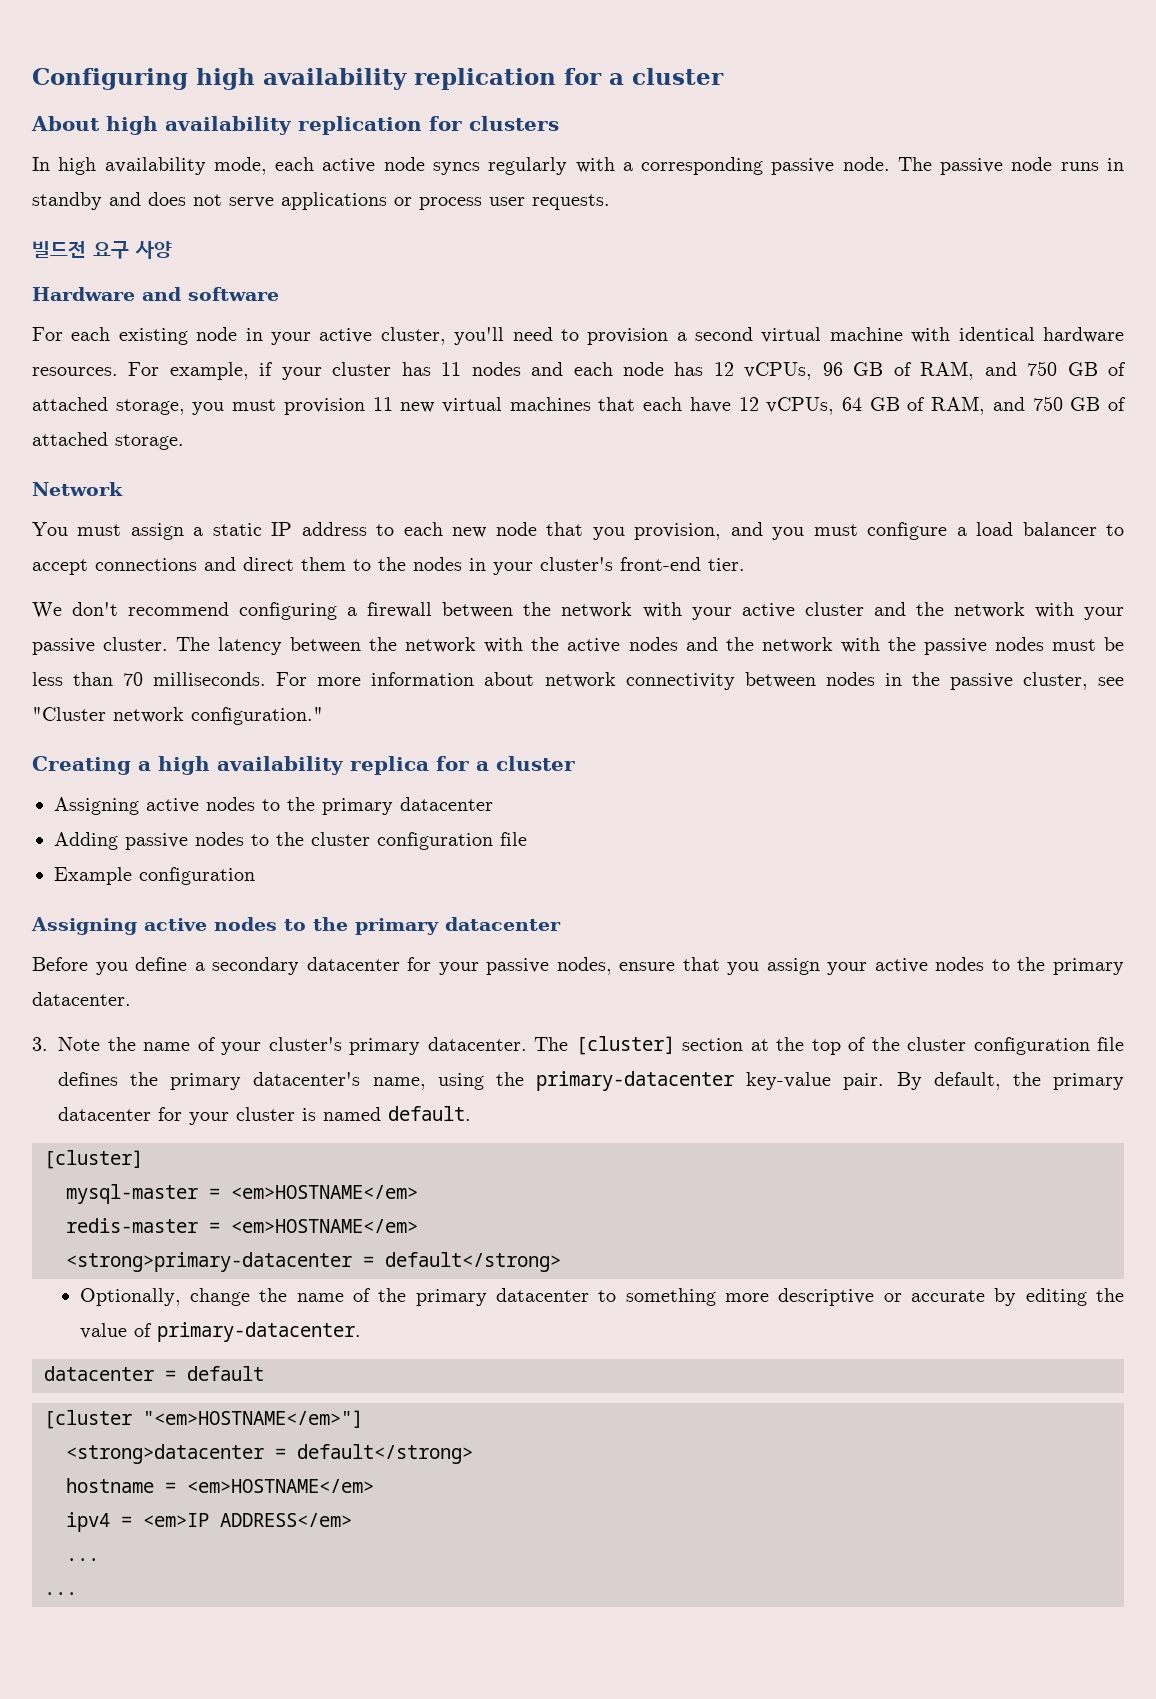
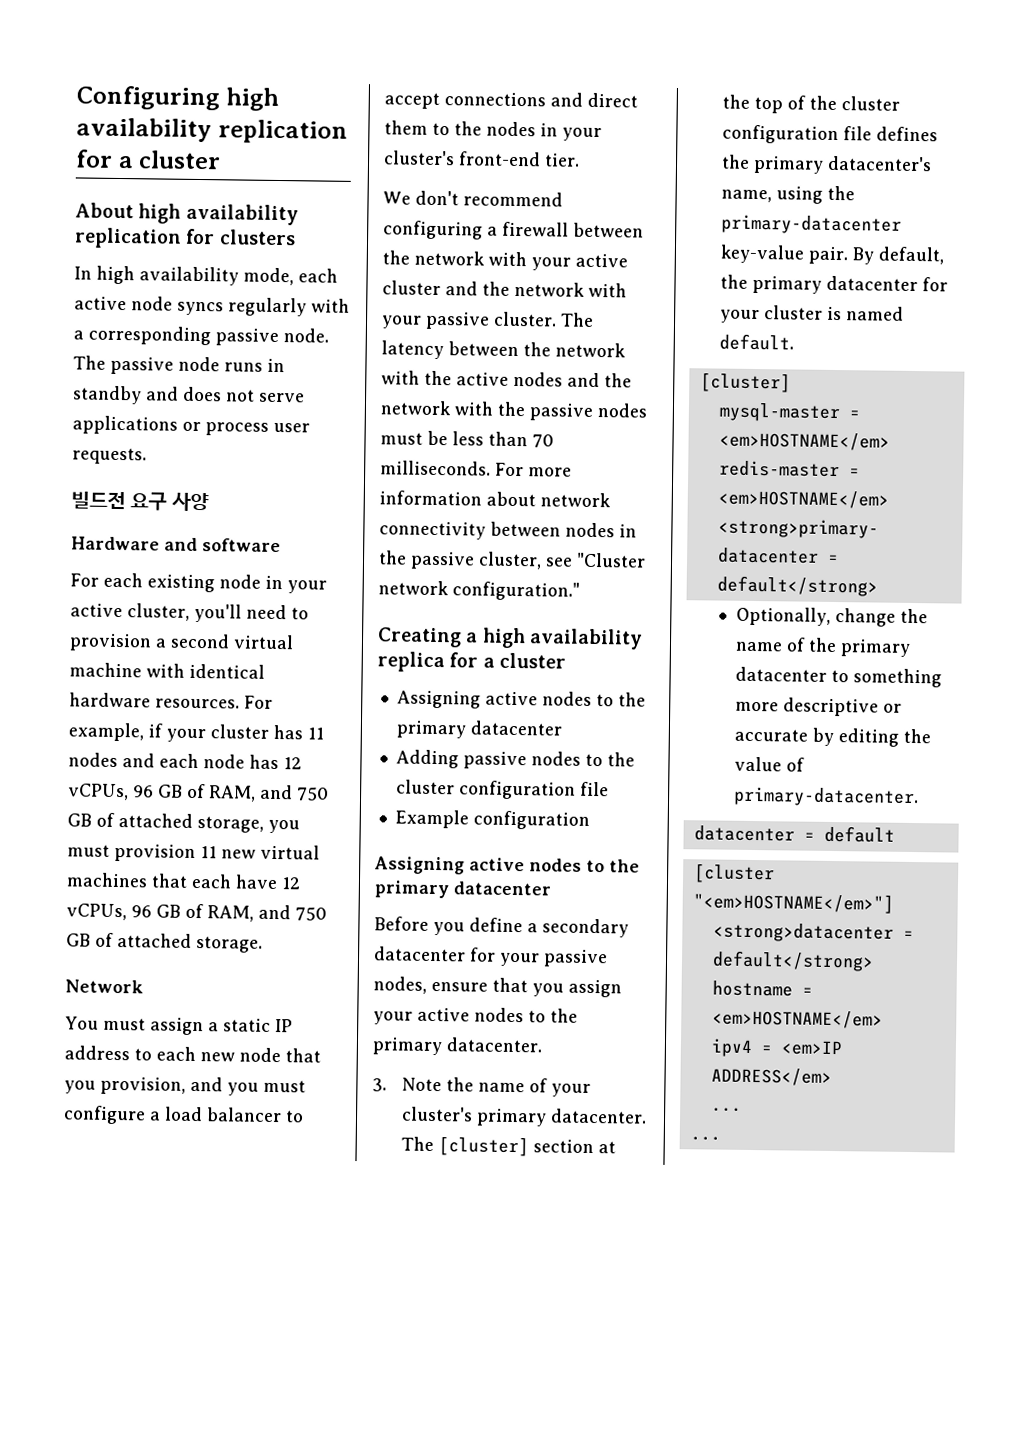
[841,397,862,411] 64 -> [131,905,152,918] 96

